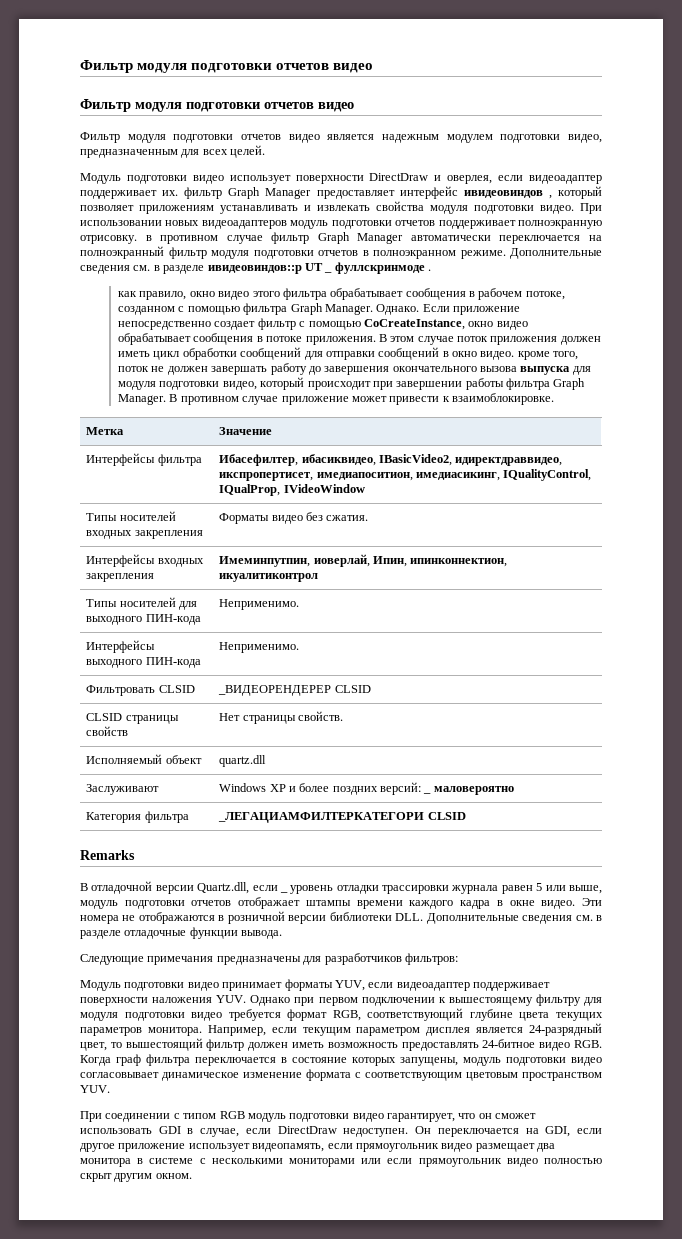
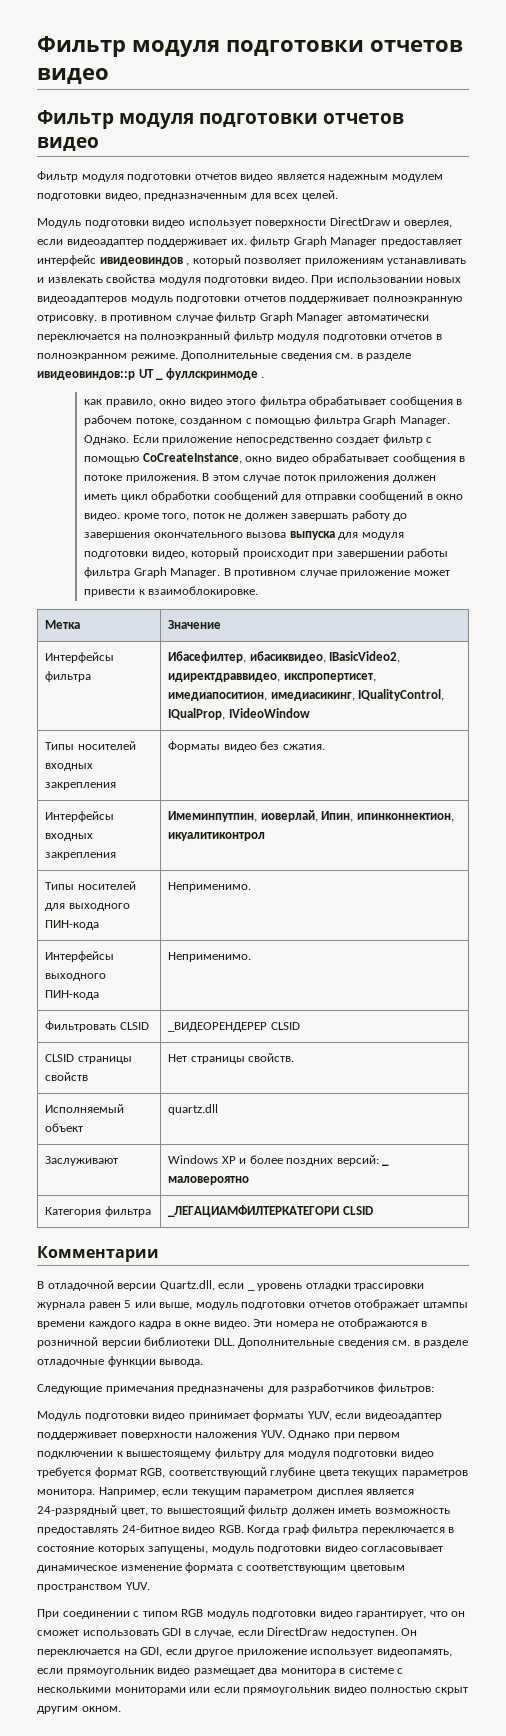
[80,850,135,860] Remarks -> [37,1246,159,1262] Комментарии

